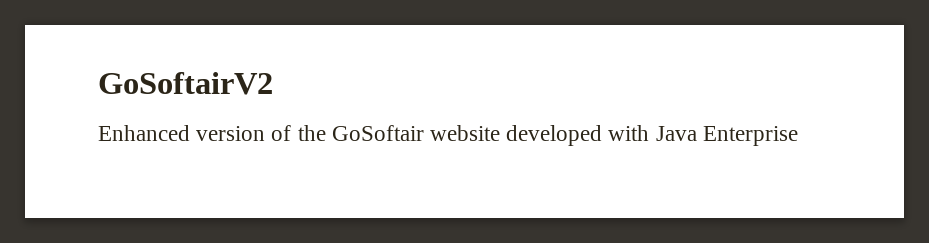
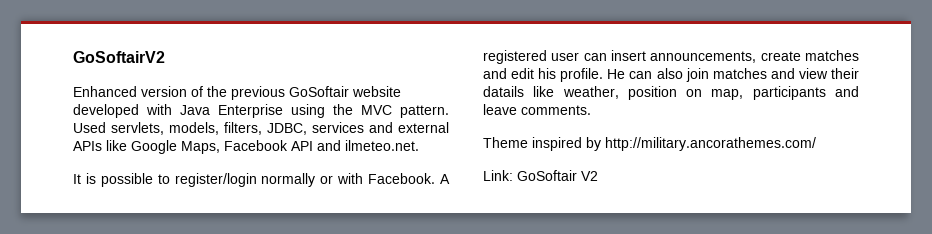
(326, 133) none -> [231,86,285,100] previous
(798, 136) none -> [291,104,449,118] [73,122,449,135] [73,140,419,154] [73,173,451,187] [483,50,859,64] [483,68,859,82] [483,86,859,100] [483,104,591,115] [483,137,816,151] [483,170,598,181] using the MVC pattern. Used servlets, models, filters, JDBC, services and external APIs like Google Maps, Facebook API and ilmeteo.net. // It is possible to register/login normally or with Facebook. A registered user can insert announcements, create matches and edit his profile. He can also join matches and view their datails like weather, position on map, participants and leave comments. // Theme inspired by http://military.ancorathemes.com/ // Link: GoSoftair V2

